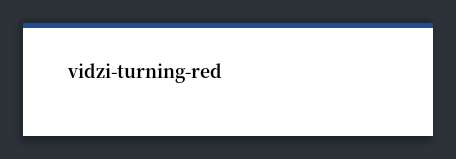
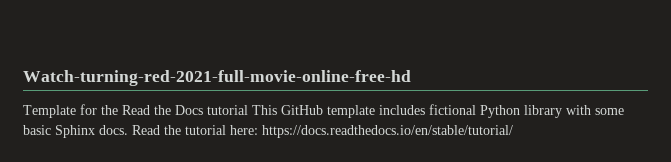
[67,63,222,83] vidzi-turning-red -> [23,70,411,86] [23,104,624,118] [23,125,513,138] Watch-turning-red-2021-full-movie-online-free-hd // Template for the Read the Docs tutorial This GitHub template includes fictional Python library with some basic Sphinx docs. Read the tutorial here: https://docs.readthedocs.io/en/stable/tutorial/

